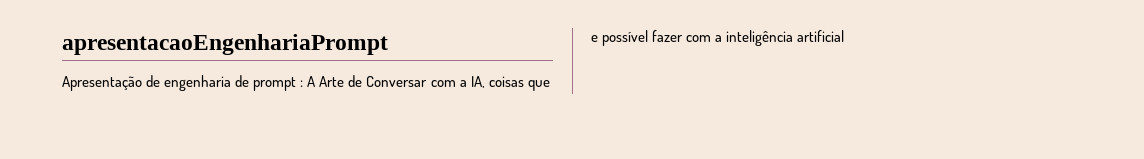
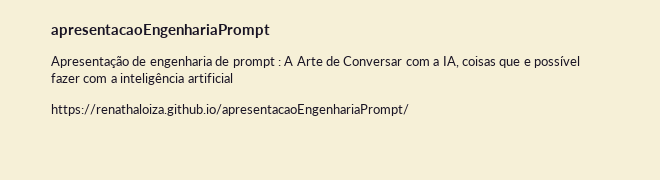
(845, 36) none -> [51,104,409,116] // https://renathaloiza.github.io/apresentacaoEngenhariaPrompt/

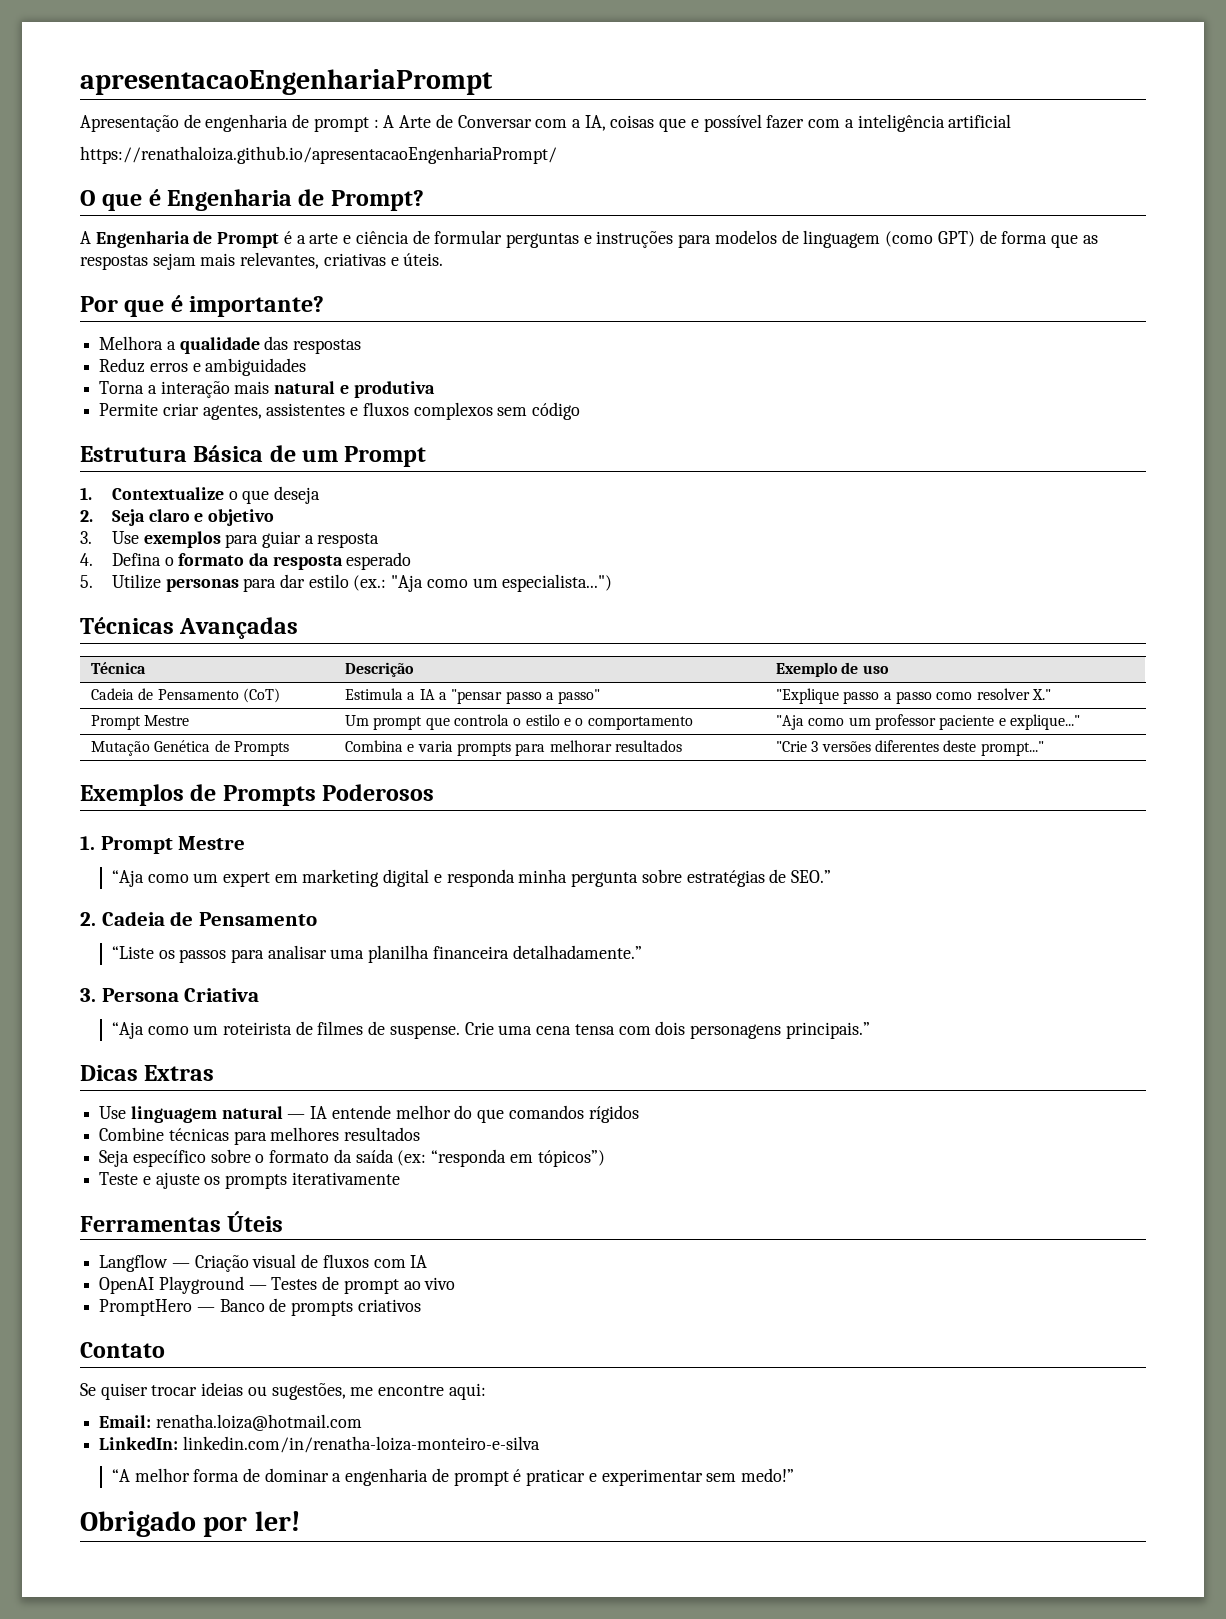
(409, 110) none -> [80,189,424,211] [80,230,1098,248] [80,252,444,270] [80,295,325,317] [99,336,362,354] [99,358,307,376] [99,381,435,398] [99,402,581,420] [80,445,427,467] [80,486,321,504] [80,509,275,526] [80,531,380,548] [80,552,412,570] [80,574,613,592] [80,617,299,639] [90,662,146,674] [344,662,414,677] [775,662,889,677] [90,688,280,703] [344,688,601,704] [775,688,1051,704] [90,715,190,730] [344,714,693,730] [775,714,1080,730] [90,740,289,756] [344,740,682,756] [775,740,1044,756] [80,784,435,806] [80,836,246,854] [111,869,831,887] [80,911,317,926] [111,945,642,963] [80,988,260,1002] [111,1021,870,1039] [80,1065,215,1081] [99,1105,639,1123] [99,1127,421,1145] [99,1149,605,1167] [99,1172,400,1189] [80,1211,284,1232] [99,1254,428,1272] [99,1276,456,1294] [99,1298,421,1316] [80,1342,165,1358] [80,1382,486,1400] [99,1414,362,1431] [99,1436,540,1453] [111,1468,794,1486] [80,1511,300,1537] // O que é Engenharia de Prompt? // A Engenharia de Prompt é a arte e ciência de formular perguntas e instruções para modelos de linguagem (como GPT) de forma que as respostas sejam mais relevantes, criativas e úteis. // Por que é importante? // Melhora a qualidade das respostas // Reduz erros e ambiguidades // Torna a interação mais natural e produtiva // Permite criar agentes, assistentes e fluxos complexos sem código // Estrutura Básica de um Prompt // 1. Contextualize o que deseja // 2. Seja claro e objetivo // 3. Use exemplos para guiar a resposta // 4. Defina o formato da resposta esperado // 5. Utilize personas para dar estilo (ex.: "Aja como um especialista...") // Técnicas Avançadas // Técnica | Descrição | Exemplo de uso // Cadeia de Pensamento (CoT) | Estimula a IA a "pensar passo a passo" | "Explique passo a passo como resolver X." // Prompt Mestre | Um prompt que controla o estilo e o comportamento | "Aja como um professor paciente e explique..." // Mutação Genética de Prompts | Combina e varia prompts para melhorar resultados | "Crie 3 versões diferentes deste prompt..." // Exemplos de Prompts Poderosos // 1. Prompt Mestre // “Aja como um expert em marketing digital e responda minha pergunta sobre estratégias de SEO.” // 2. Cadeia de Pensamento // “Liste os passos para analisar uma planilha financeira detalhadamente.” // 3. Persona Criativa // “Aja como um roteirista de filmes de suspense. Crie uma cena tensa com dois personagens principais.” // Dicas Extras // Use linguagem natural — IA entende melhor do que comandos rígidos // Combine técnicas para melhores resultados // Seja específico sobre o formato da saída (ex: “responda em tópicos”) // Teste e ajuste os prompts iterativamente // Ferramentas Úteis // Langflow — Criação visual de fluxos com IA // OpenAI Playground — Testes de prompt ao vivo // PromptHero — Banco de prompts criativos // Contato // Se quiser trocar ideias ou sugestões, me encontre aqui: // Email: renatha.loiza@hotmail.com // LinkedIn: linkedin.com/in/renatha-loiza-monteiro-e-silva // “A melhor forma de dominar a engenharia de prompt é praticar e experimentar sem medo!” // Obrigado por ler!

